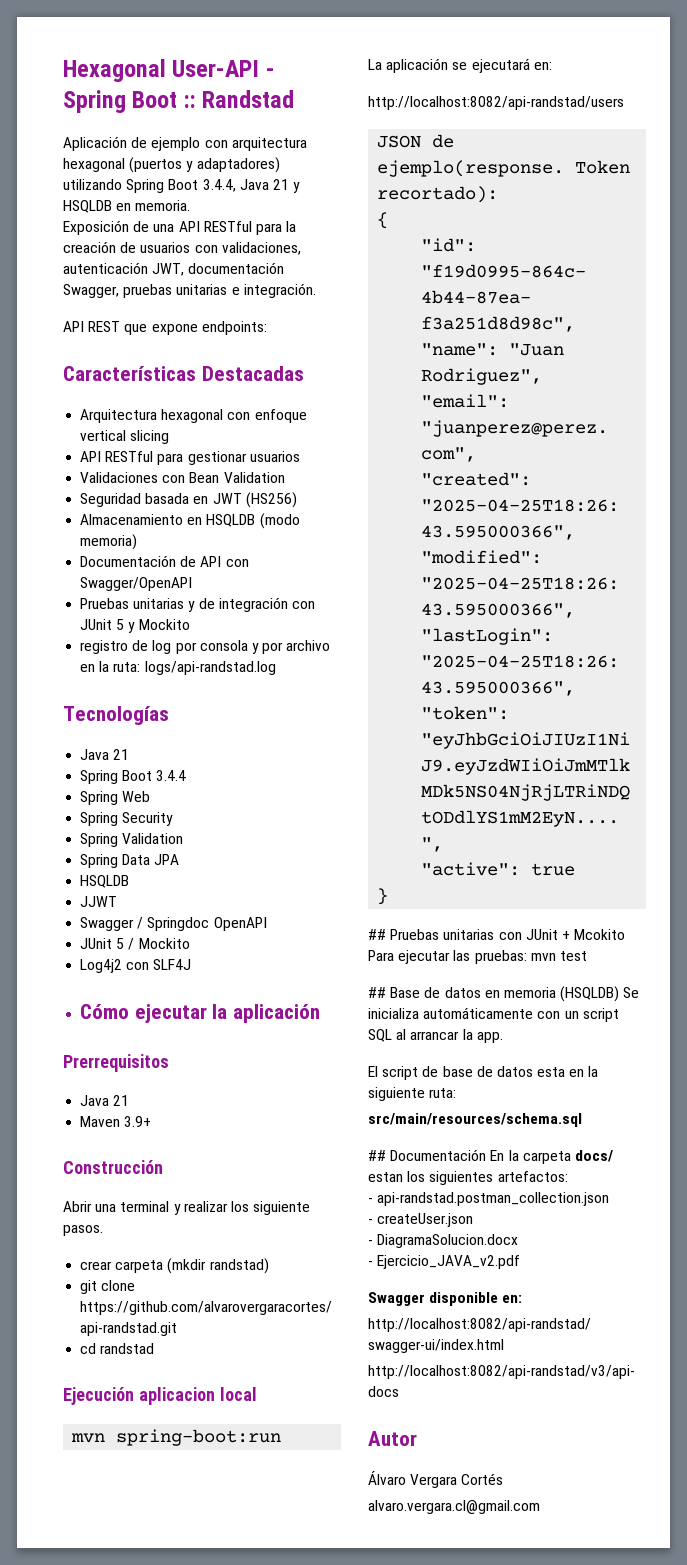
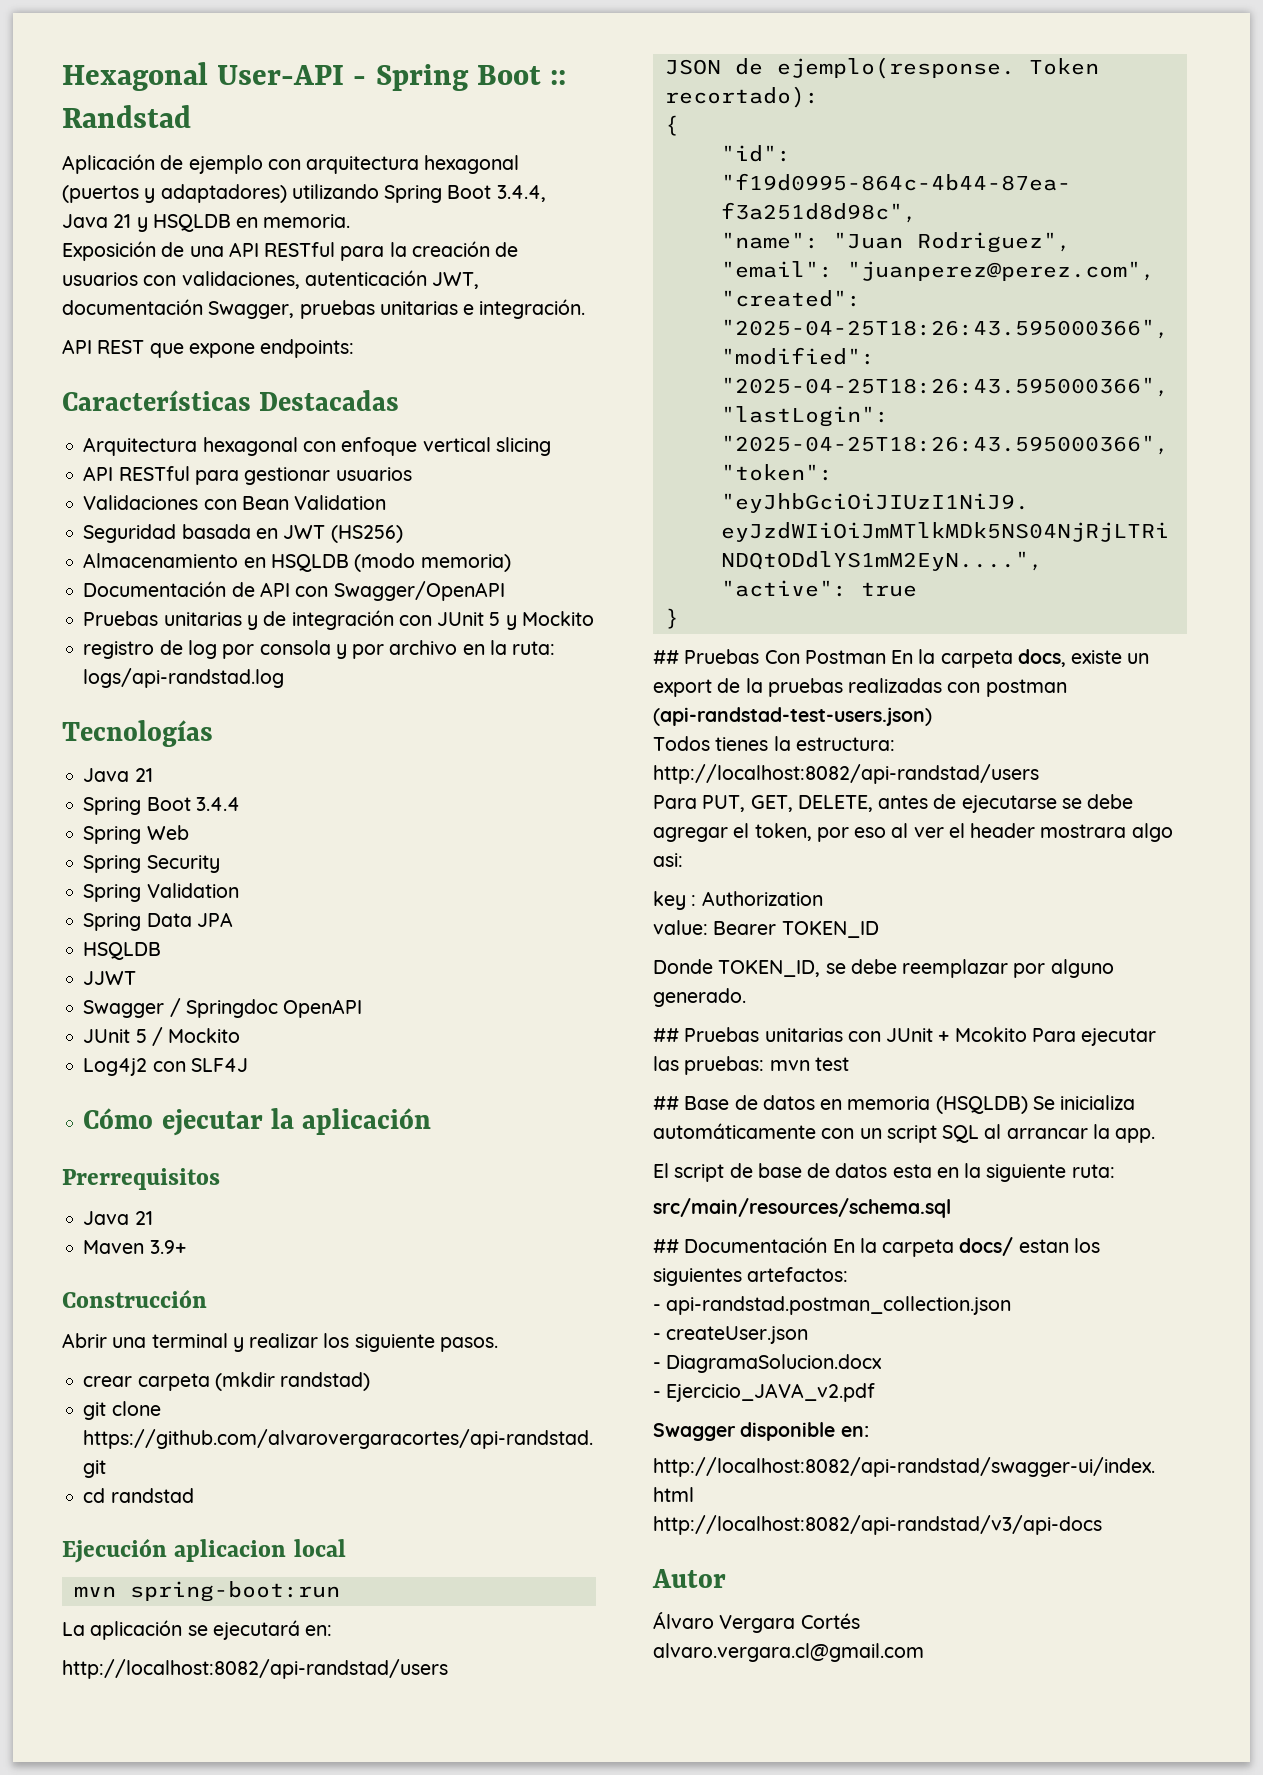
(389, 896) none -> [653,649,1150,668] [653,678,1067,697] [653,707,932,726] [653,736,895,751] [653,764,1039,784] [653,794,1134,813] [653,823,1173,842] [653,853,683,867] [653,891,823,910] [653,920,879,938] [653,959,1114,978] [653,988,746,1007] // ## Pruebas Con Postman En la carpeta docs, existe un export de la pruebas realizadas con postman (api-randstad-test-users.json) // Todos tienes la estructura: http://localhost:8082/api-randstad/users // Para PUT, GET, DELETE, antes de ejecutarse se debe agregar el token, por eso al ver el header mostrara algo asi: // key : Authorization // value: Bearer TOKEN_ID // Donde TOKEN_ID, se debe reemplazar por alguno generado.

